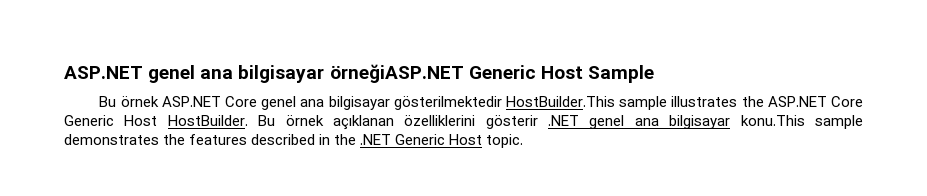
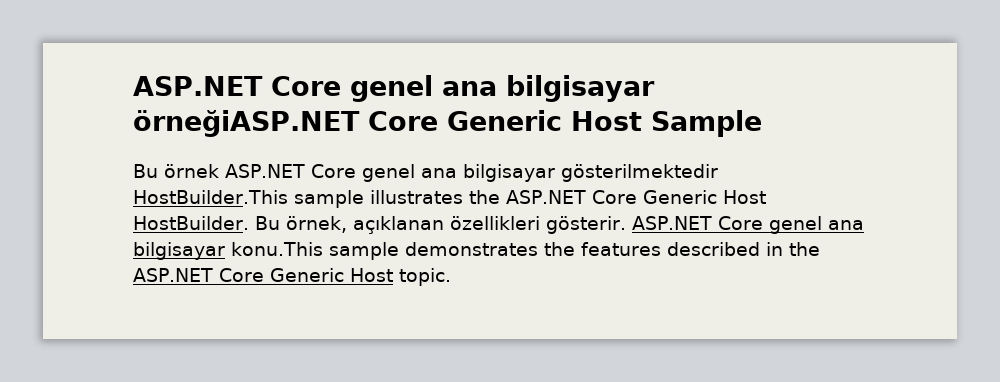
[64,66,143,79] ASP.NET -> [133,76,341,96] ASP.NET Core
(464, 73) none -> [367,111,438,131] Core
[285,115,580,130] örnek açıklanan özelliklerini gösterir .NET -> [286,216,763,234] örnek, açıklanan özellikleri gösterir. ASP.NET Core
[360,134,392,145] .NET -> [133,268,264,282] ASP.NET Core

